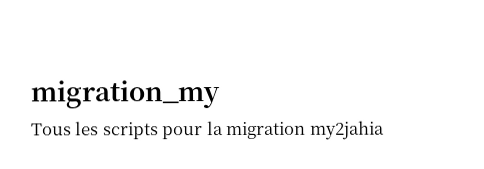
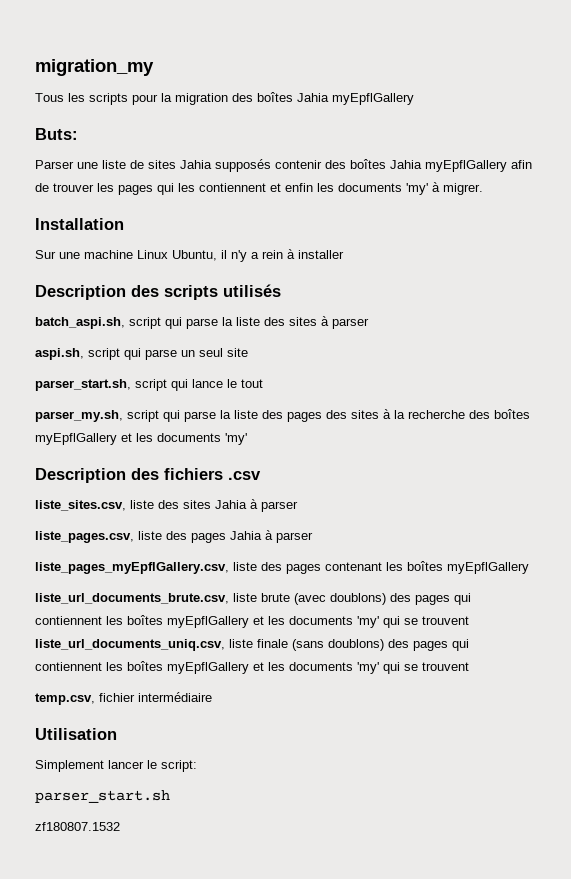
[309,120,385,140] my2jahia -> [232,92,414,105] [35,128,78,140] [35,159,532,172] [35,182,483,195] [35,218,124,230] [35,249,344,262] [35,284,281,300] [35,316,369,329] [35,348,248,360] [35,379,263,391] [35,409,530,422] [35,433,247,445] [35,468,261,483] [35,499,298,512] [35,530,313,543] [35,561,529,574] [35,593,471,605] [35,615,469,628] [35,639,469,651] [35,661,469,674] [35,692,212,705] [35,728,117,740] [35,760,197,772] [35,790,170,803] [35,822,120,831] des boîtes Jahia myEpflGallery // Buts: // Parser une liste de sites Jahia supposés contenir des boîtes Jahia myEpflGallery afin de trouver les pages qui les contiennent et enfin les documents 'my' à migrer. // Installation // Sur une machine Linux Ubuntu, il n'y a rein à installer // Description des scripts utilisés // batch_aspi.sh, script qui parse la liste des sites à parser // aspi.sh, script qui parse un seul site // parser_start.sh, script qui lance le tout // parser_my.sh, script qui parse la liste des pages des sites à la recherche des boîtes myEpflGallery et les documents 'my' // Description des fichiers .csv // liste_sites.csv, liste des sites Jahia à parser // liste_pages.csv, liste des pages Jahia à parser // liste_pages_myEpflGallery.csv, liste des pages contenant les boîtes myEpflGallery // liste_url_documents_brute.csv, liste brute (avec doublons) des pages qui contiennent les boîtes myEpflGallery et les documents 'my' qui se trouvent liste_url_documents_uniq.csv, liste finale (sans doublons) des pages qui contiennent les boîtes myEpflGallery et les documents 'my' qui se trouvent // temp.csv, fichier intermédiaire // Utilisation // Simplement lancer le script: // parser_start.sh // zf180807.1532

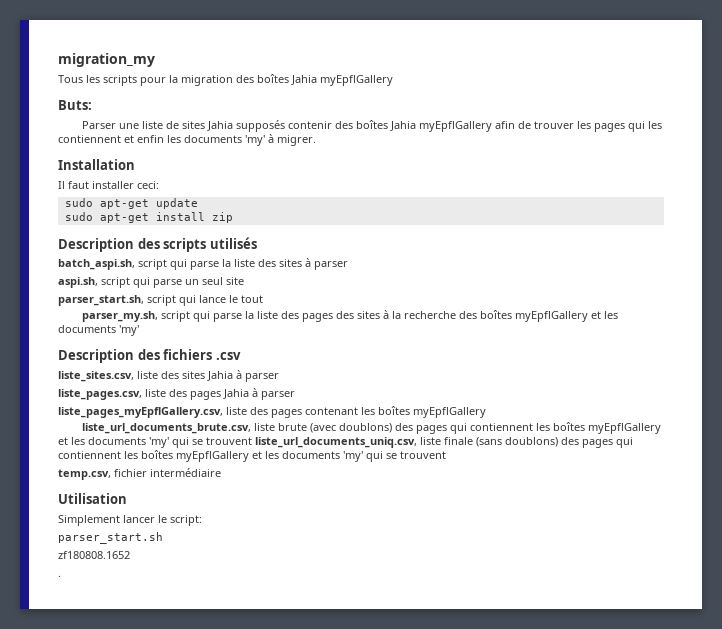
[35,249,344,262] Sur une machine Linux Ubuntu, il n'y a rein à installer -> [58,181,159,189] [64,198,198,209] [64,212,233,223] Il faut installer ceci: // sudo apt-get update // sudo apt-get install zip
[35,822,120,831] zf180807.1532 -> [58,551,130,559] [58,575,61,577] zf180808.1652 // .

